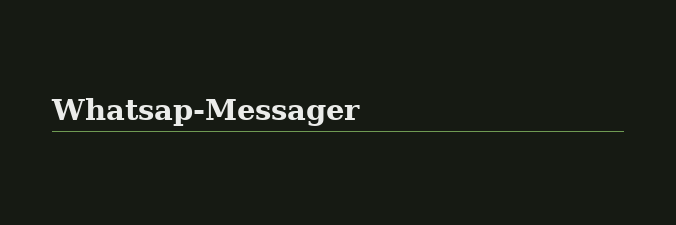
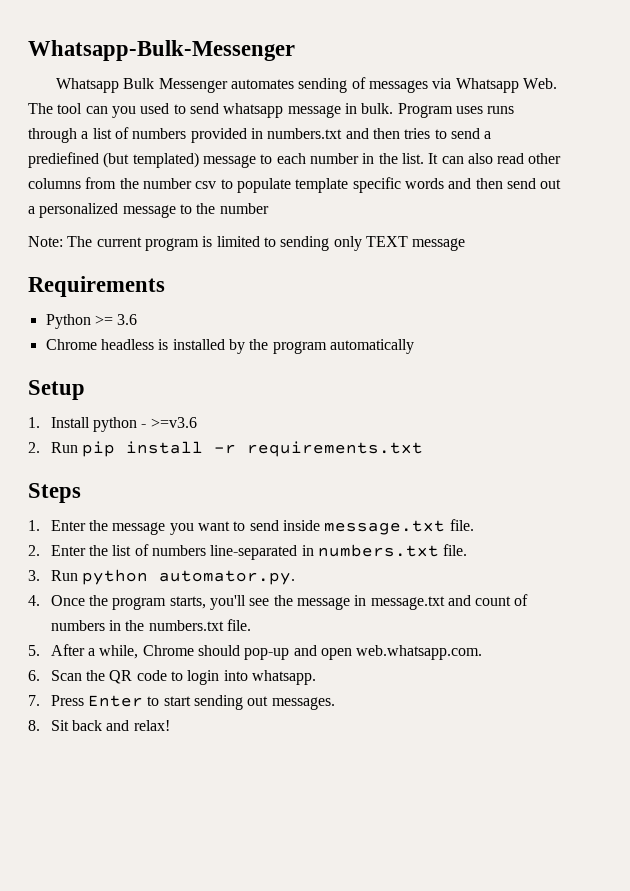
[51,98,360,126] Whatsap-Messager -> [28,40,295,61] [55,77,557,93] [28,103,515,118] [28,127,492,143] [28,152,562,168] [28,177,562,193] [28,203,269,218] [28,236,466,251] [28,276,165,297] [45,314,138,329] [45,339,414,354] [28,380,85,400] [28,417,197,432] [28,441,423,457] [28,483,81,503] [28,519,474,535] [28,544,468,560] [28,569,295,585] [28,594,529,610] [50,619,251,631] [28,644,483,660] [28,670,316,685] [28,695,335,710] [28,720,170,731] Whatsapp-Bulk-Messenger // Whatsapp Bulk Messenger automates sending of messages via Whatsapp Web. The tool can you used to send whatsapp message in bulk. Program uses runs through a list of numbers provided in numbers.txt and then tries to send a prediefined (but templated) message to each number in the list. It can also read other columns from the number csv to populate template specific words and then send out a personalized message to the number // Note: The current program is limited to sending only TEXT message // Requirements // Python >= 3.6 // Chrome headless is installed by the program automatically // Setup // 1. Install python - >=v3.6 // 2. Run pip install -r requirements.txt // Steps // 1. Enter the message you want to send inside message.txt file. // 2. Enter the list of numbers line-separated in numbers.txt file. // 3. Run python automator.py. // 4. Once the program starts, you'll see the message in message.txt and count of numbers in the numbers.txt file. // 5. After a while, Chrome should pop-up and open web.whatsapp.com. // 6. Scan the QR code to login into whatsapp. // 7. Press Enter to start sending out messages. // 8. Sit back and relax!

